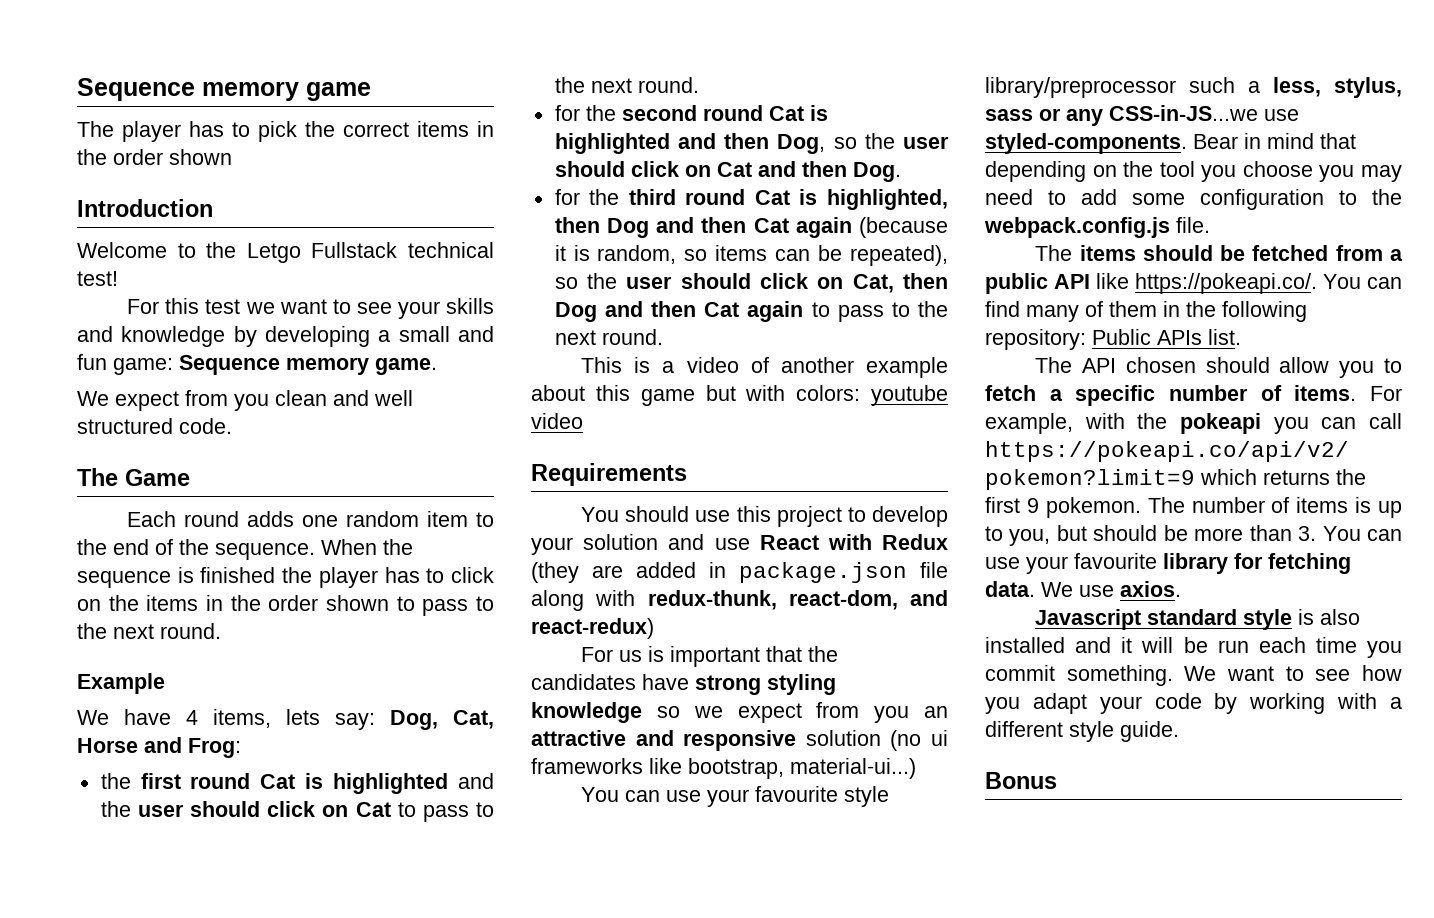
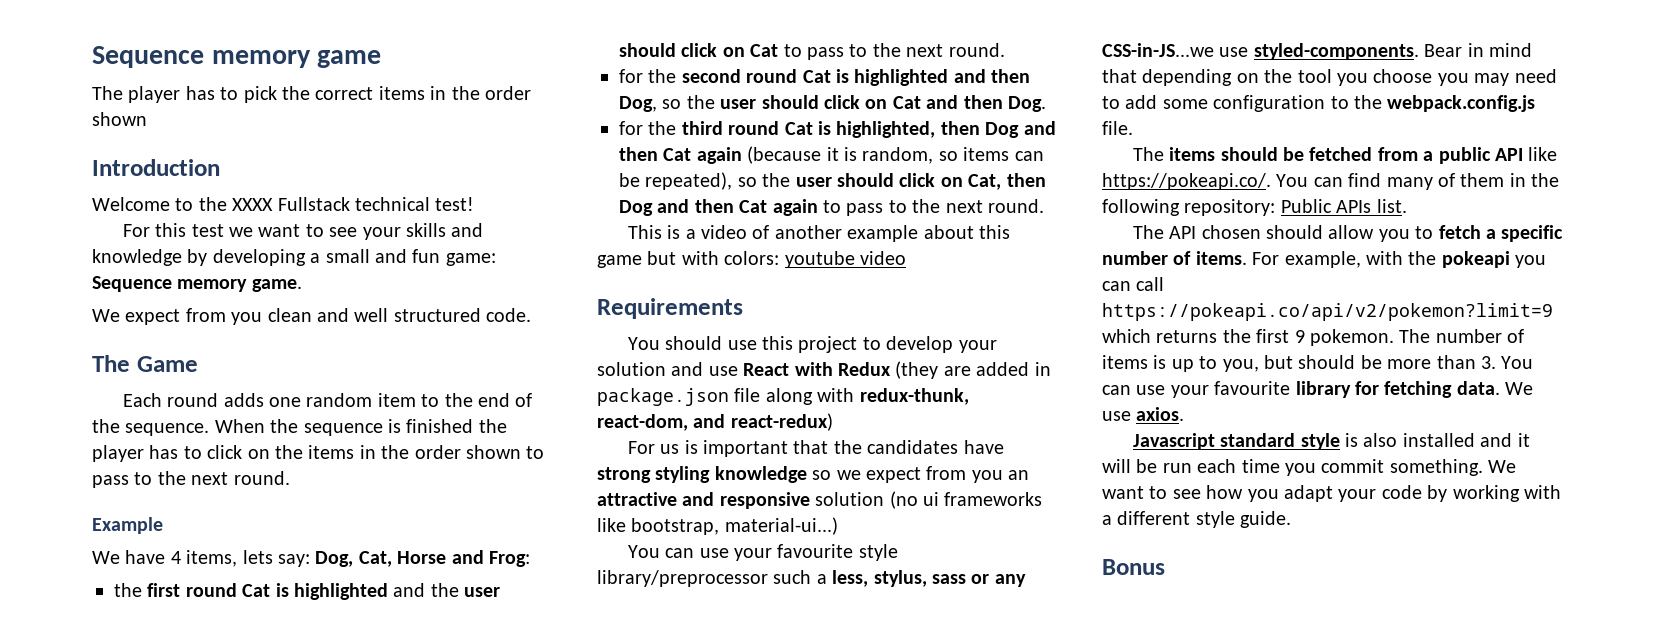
[246,243,301,263] Letgo -> [232,198,274,211] XXXX

